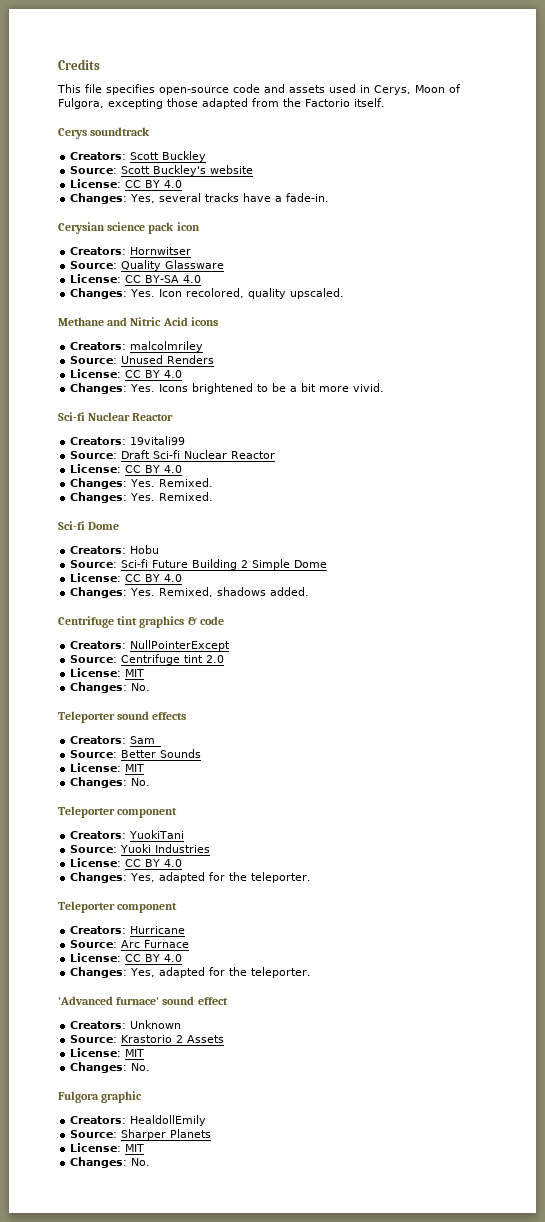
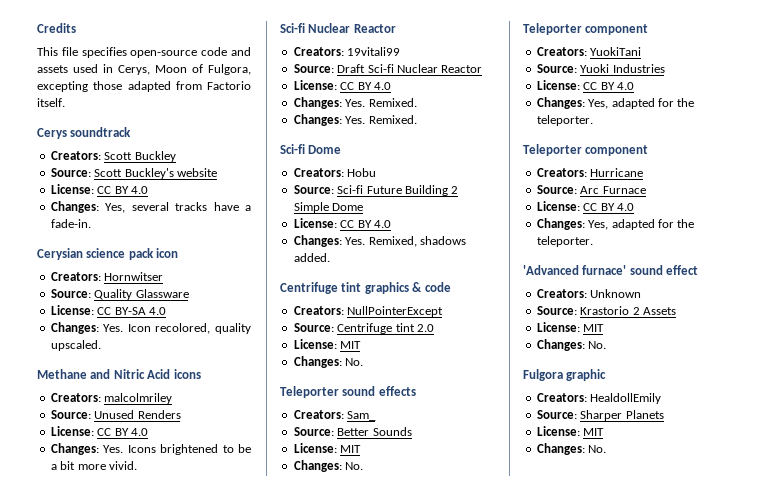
[283,98,301,107] the -> (202, 85) none

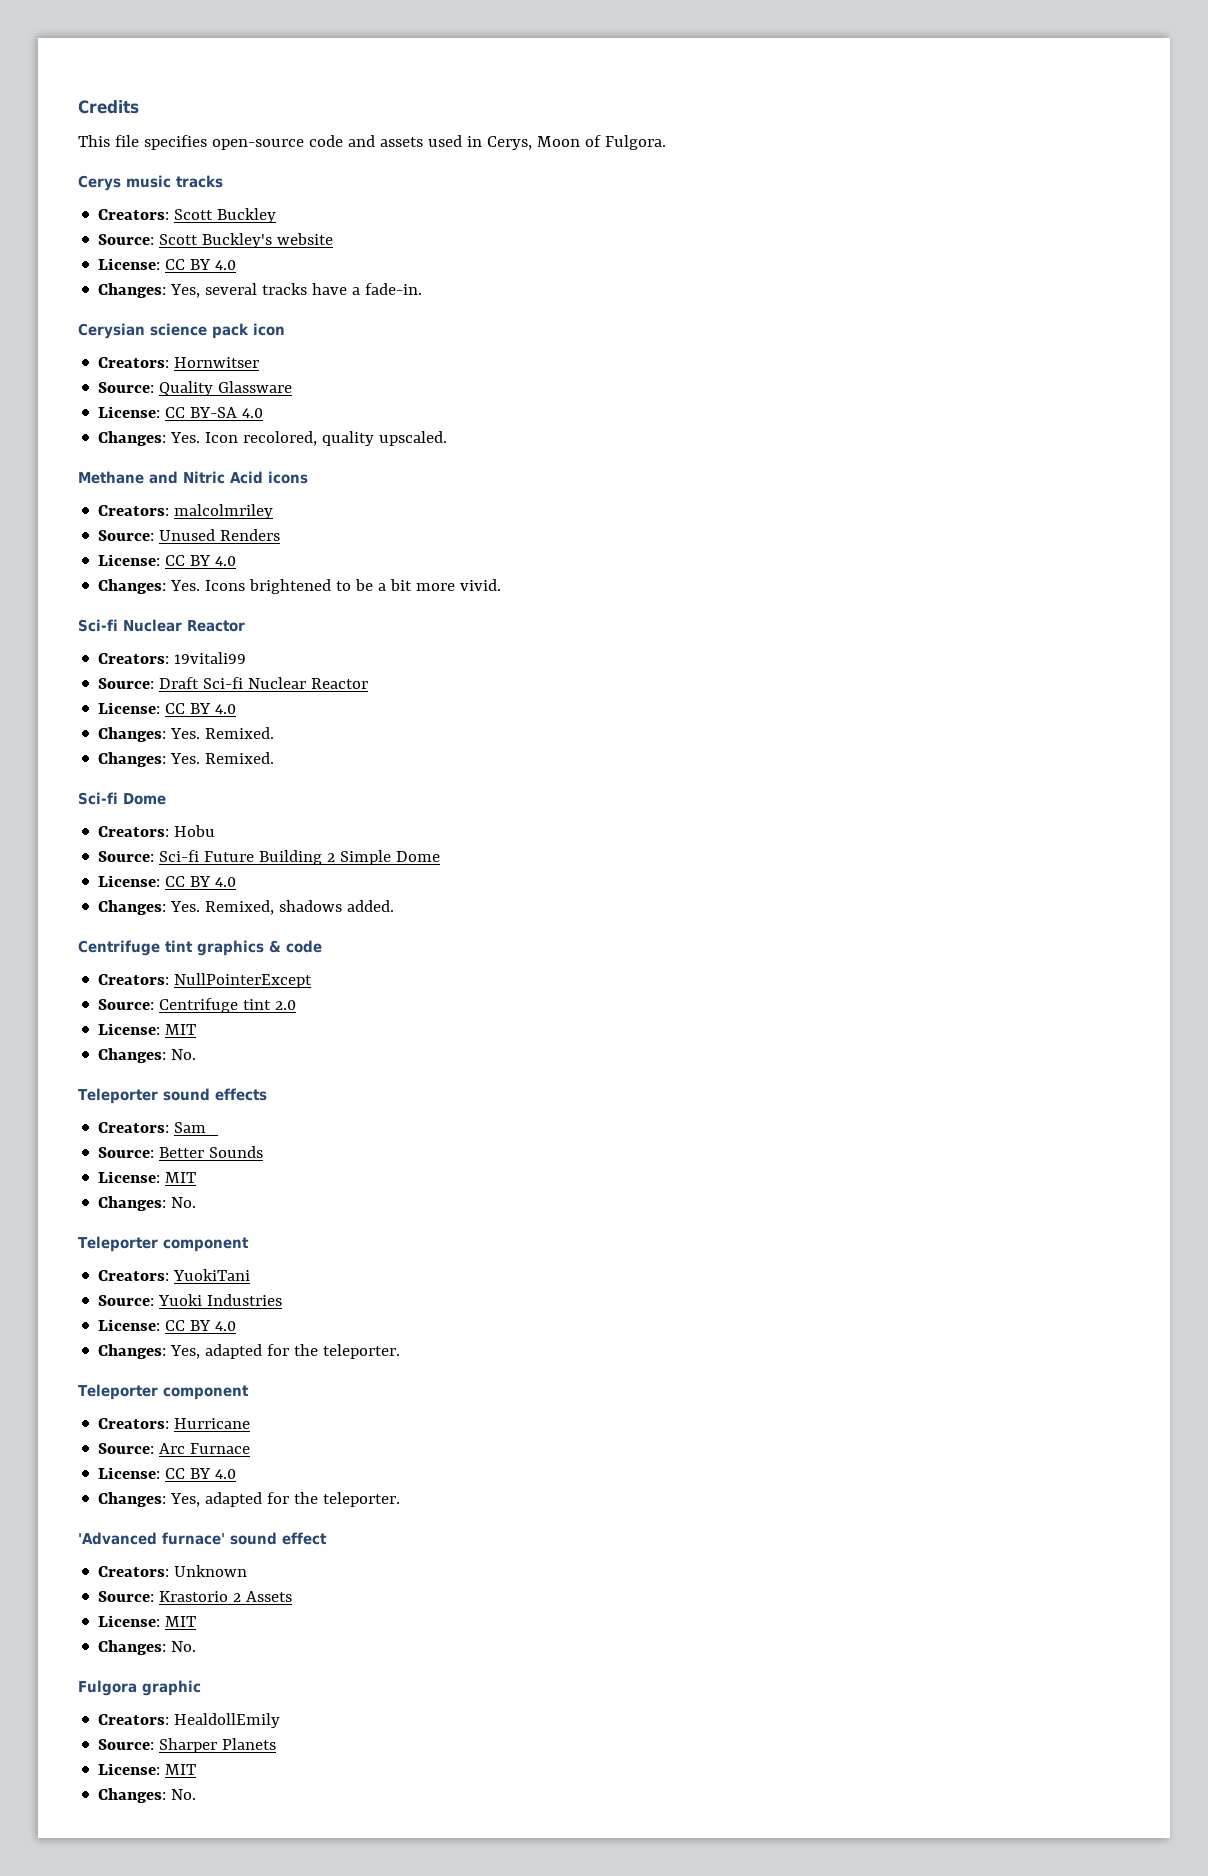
[208,64,251,75] [37,81,251,92] [37,98,65,107] Fulgora, excepting those adapted from Factorio itself. -> [604,135,666,150] Fulgora.
[70,127,132,137] soundtrack -> [126,175,223,188] music tracks

